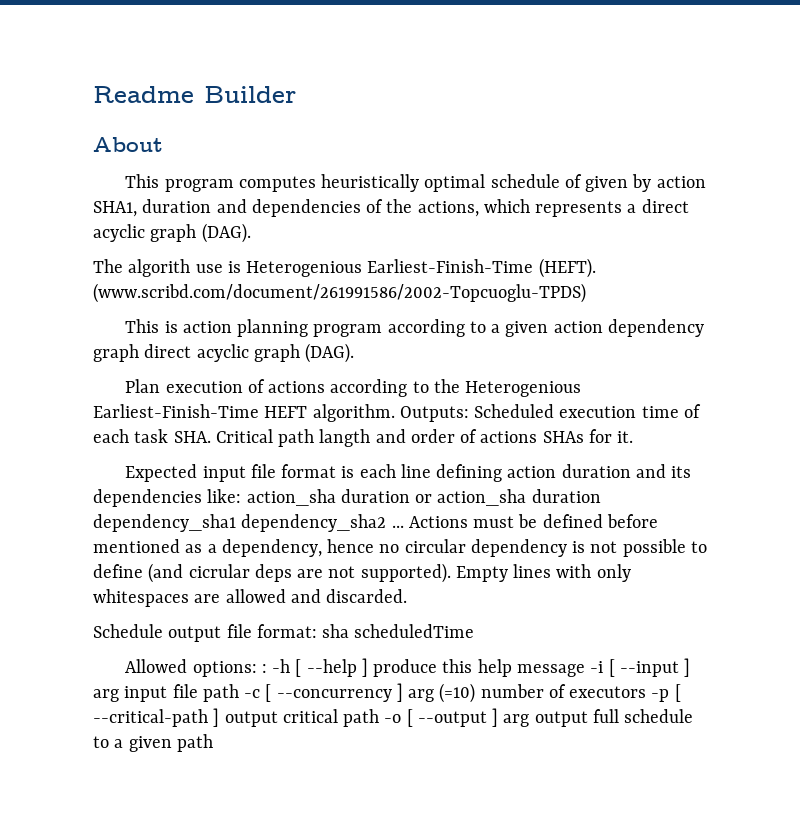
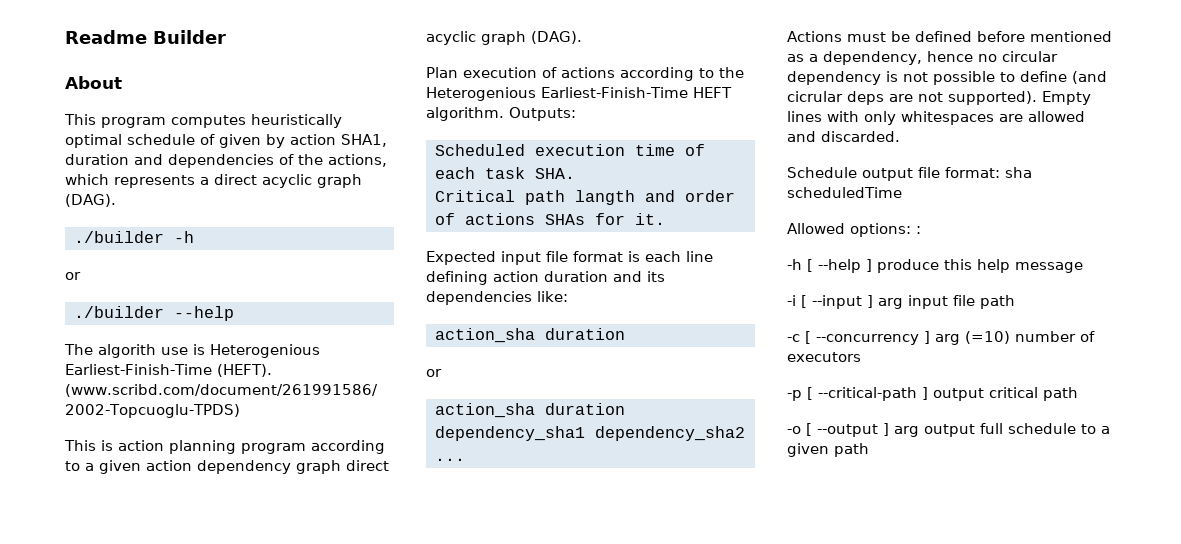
(251, 233) none -> [74,231,194,243] [65,272,81,280] [74,306,234,321] // ./builder -h // or // ./builder --help
(469, 414) none -> (576, 114) //
(211, 437) none -> (575, 173) //
[246,489,433,506] action_sha duration or -> [435,328,625,343] [426,369,442,377] // action_sha duration // or //
(404, 526) none -> (465, 459) //
(267, 668) none -> (921, 230) //
(585, 670) none -> (1083, 267) //
(239, 693) none -> (1015, 302) //
(647, 692) none -> (861, 357) //
(380, 718) none -> (1078, 394) //

